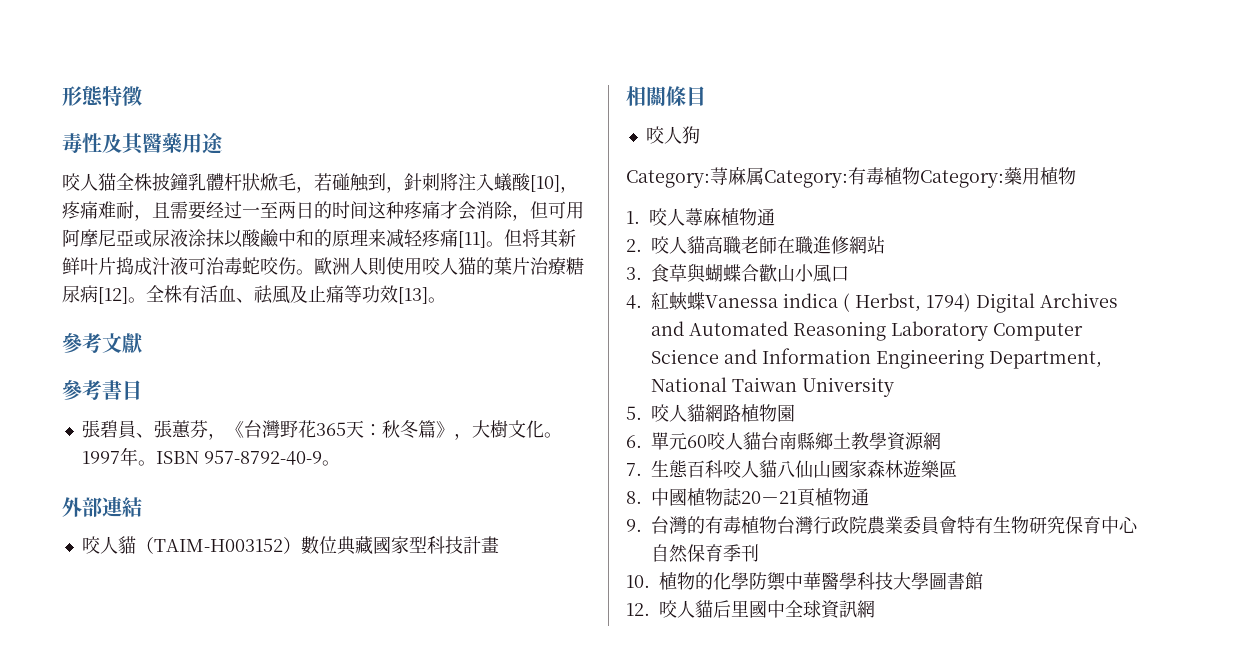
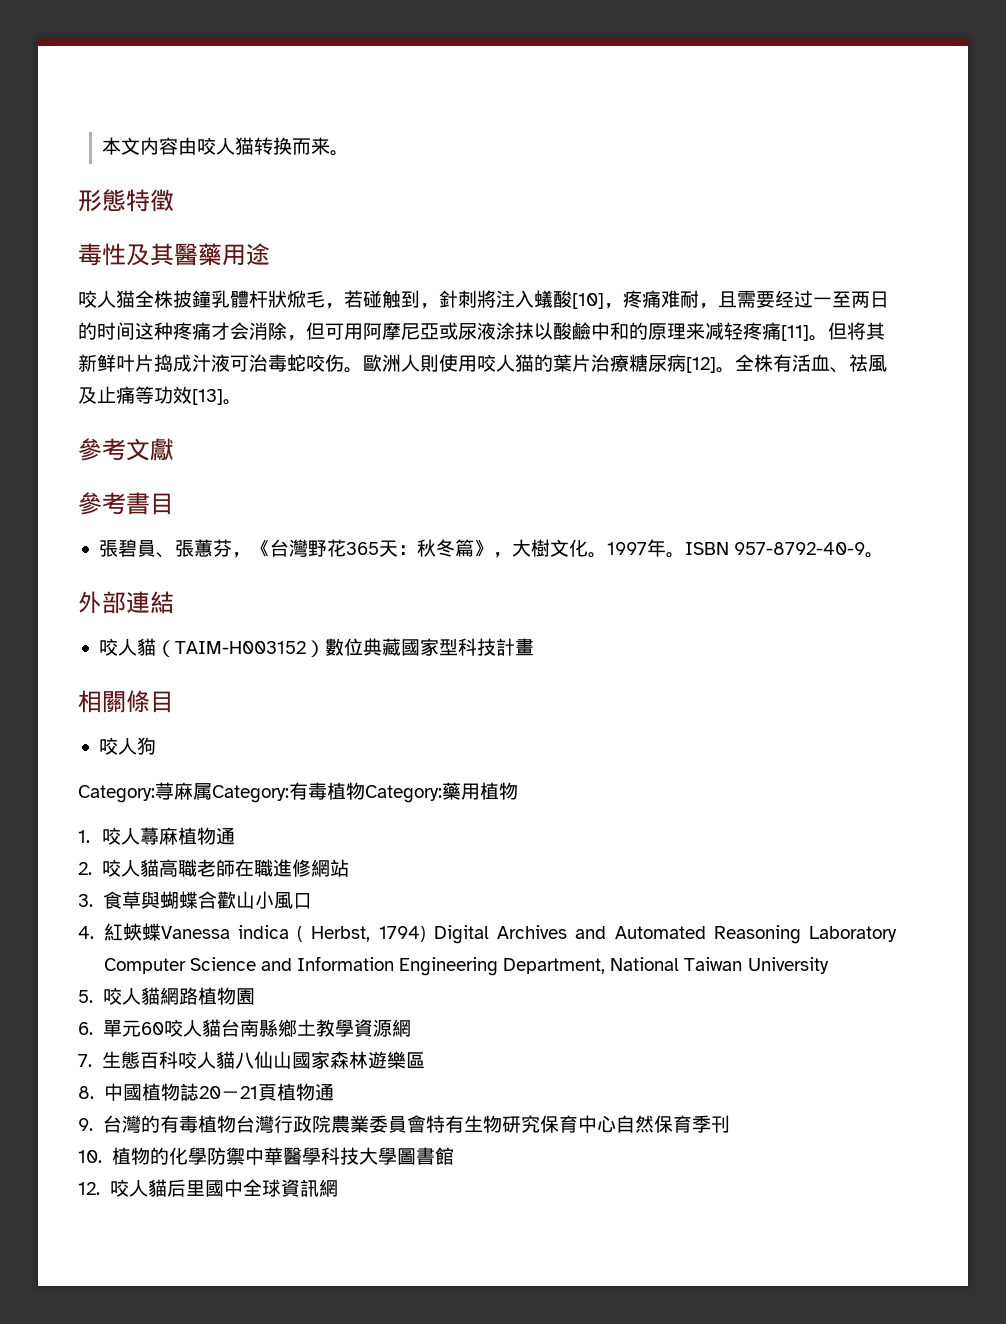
(62, 96) none -> [102,137,350,156] 本文内容由咬人猫转换而来。 //

